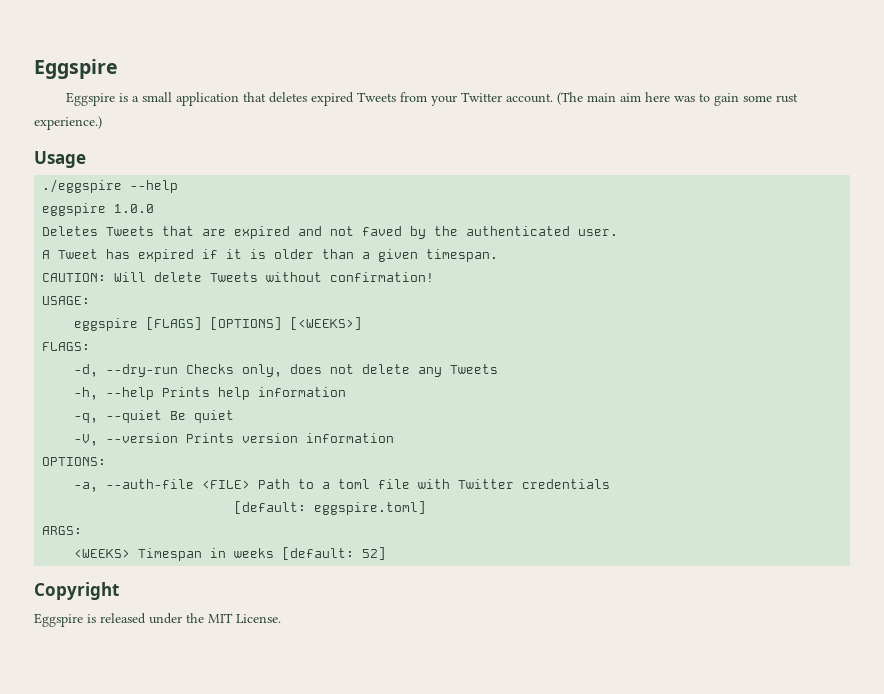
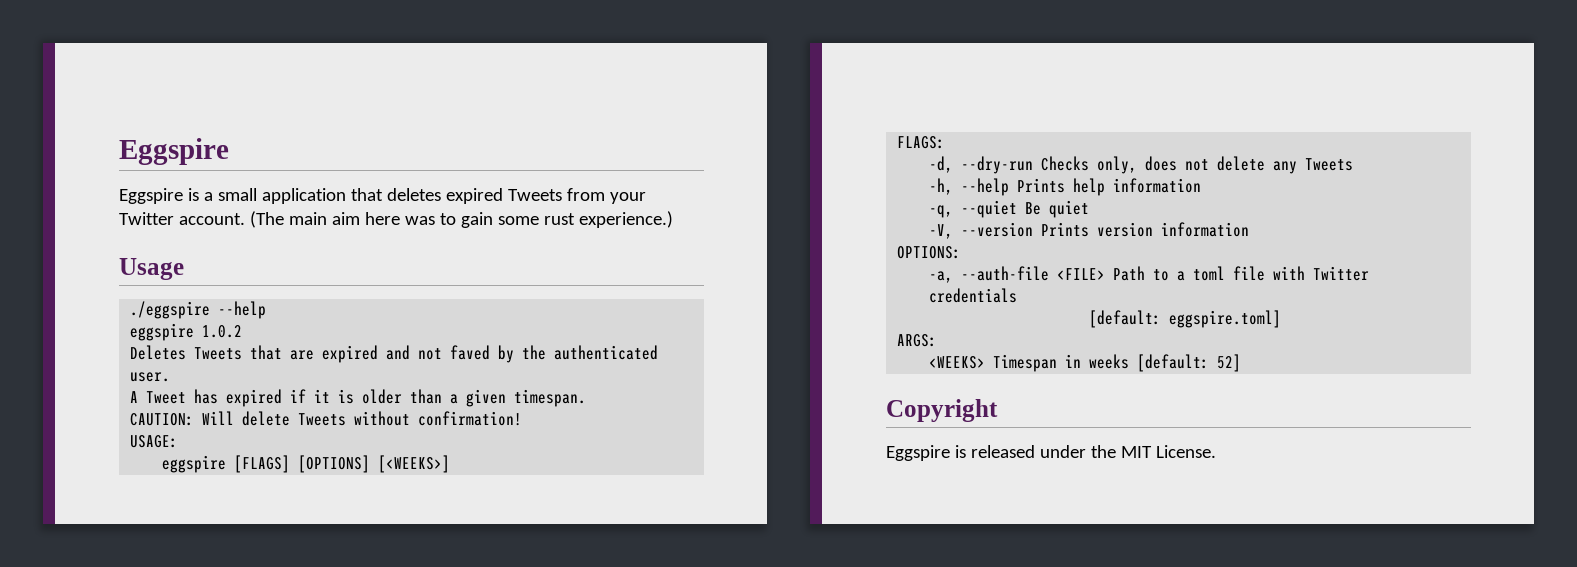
[114,204,155,213] 1.0.0 -> [202,325,243,338] 1.0.2

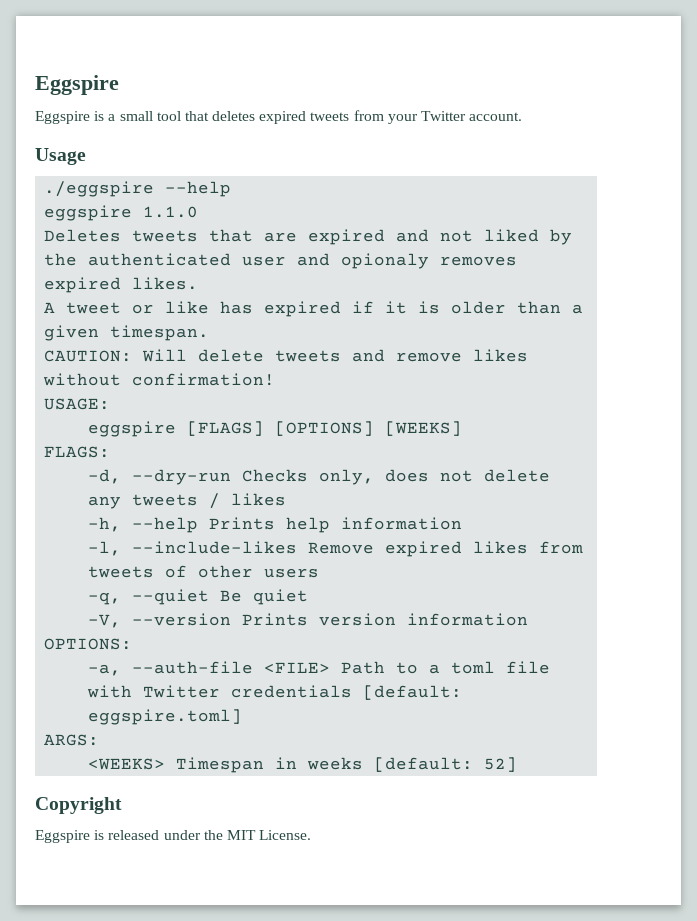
[261,188,346,204] application -> [156,111,181,121] tool
[507,189,562,201] Tweets -> [310,112,350,121] tweets
[249,211,673,228] (The main aim here was to gain some rust experience.) -> (523, 116) none
[202,325,243,338] 1.0.2 -> [143,206,199,218] 1.1.0
[194,347,243,360] Tweets -> [132,230,199,242] tweets
[450,345,491,360] faved -> [484,229,540,242] liked
[130,372,171,382] [130,391,187,404] user. // A Tweet -> [242,253,518,269] [44,277,199,293] [44,301,210,314] user and opionaly removes expired likes. // A tweet or like
[298,413,347,426] Tweets -> [275,349,529,362] tweets and remove likes
[378,455,451,473] [<WEEKS>] -> [385,421,463,436] [WEEKS]
[1305,158,1354,171] Tweets -> [132,493,287,509] tweets / likes
(1202, 185) none -> [88,541,584,557] [88,565,320,578] // -l, --include-likes Remove expired likes from tweets of other users
(1018, 295) // -> (353, 691) none

